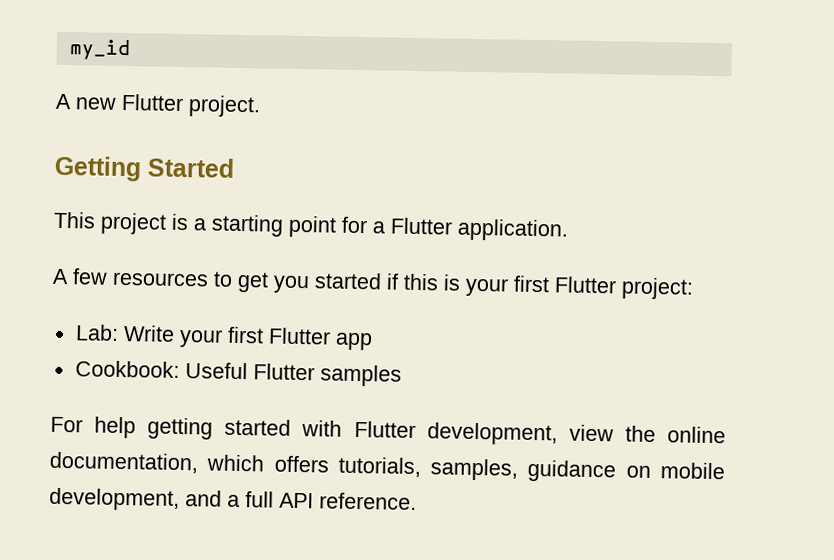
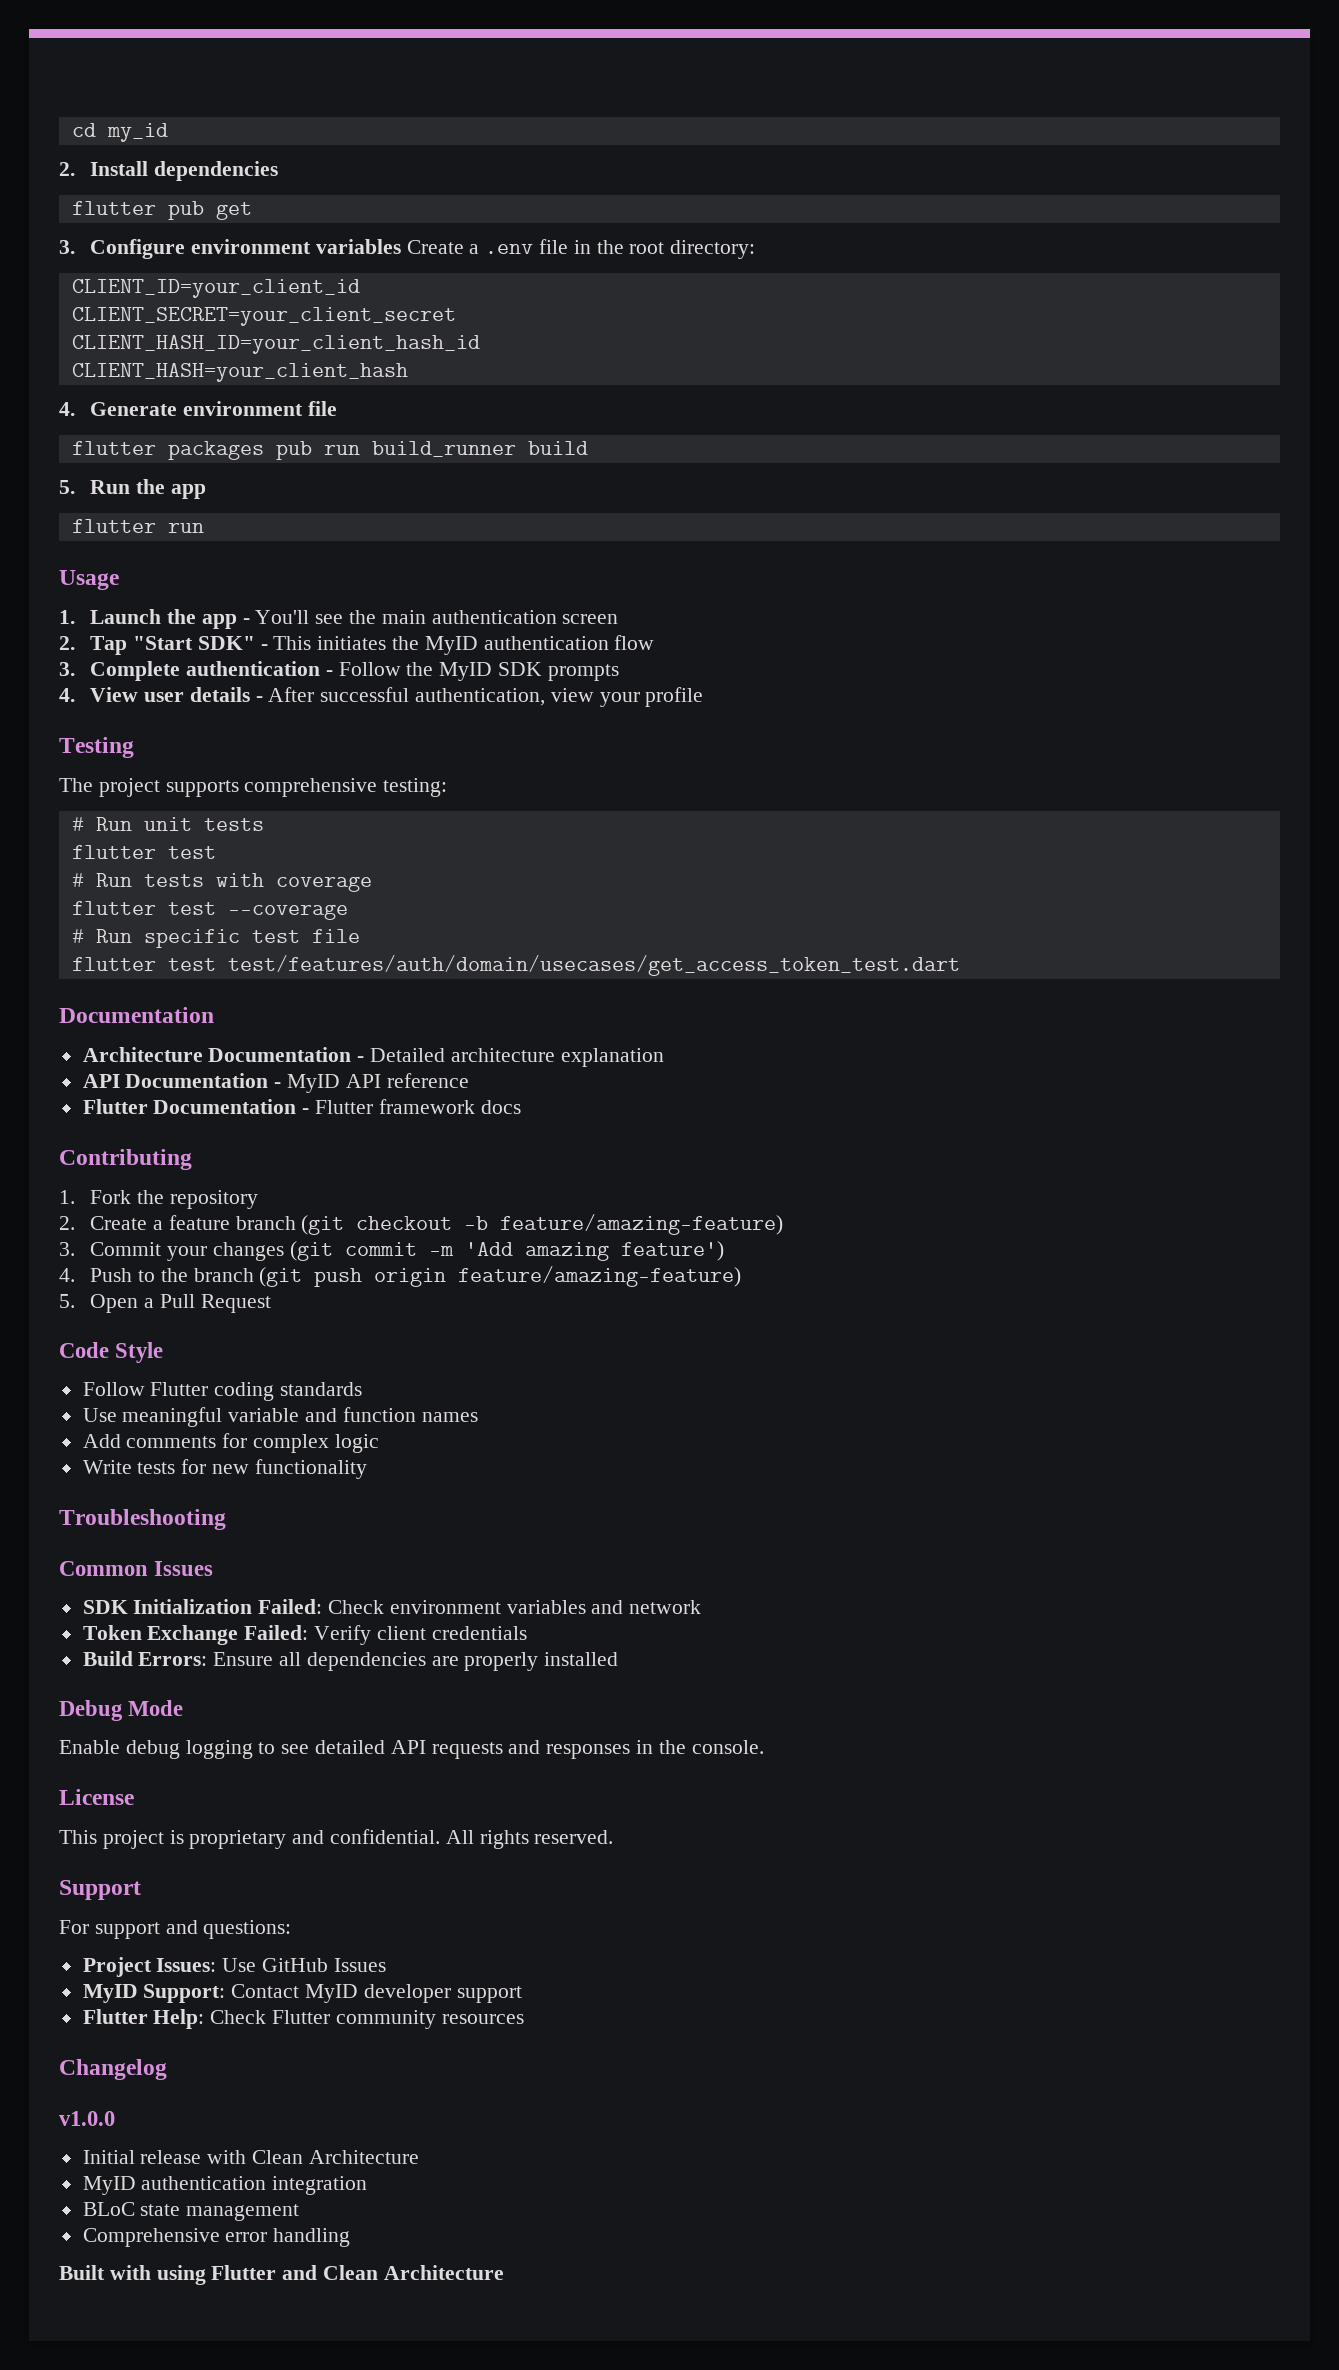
(68, 50) none -> [71,123,96,137] cd
[55,93,261,118] [54,155,235,182] [53,211,569,242] [52,268,694,300] [74,324,373,351] [74,360,402,387] [50,416,726,446] [49,451,725,483] [49,487,417,512] A new Flutter project. // Getting Started // This project is a starting point for a Flutter application. // A few resources to get you started if this is your first Flutter project: // Lab: Write your first Flutter app // Cookbook: Useful Flutter samples // For help getting started with Flutter development, view the online documentation, which offers tutorials, samples, guidance on mobile development, and a full API reference. -> [59,161,278,181] [71,201,252,220] [59,239,756,259] [71,279,360,298] [71,307,456,326] [71,335,480,354] [71,363,408,382] [59,401,337,416] [71,441,588,460] [59,479,206,499] [71,519,204,533] [59,570,119,590] [59,609,619,629] [59,635,655,655] [59,661,619,681] [59,687,704,707] [59,737,134,758] [59,778,448,797] [71,817,264,831] [71,845,216,859] [71,873,372,892] [71,901,348,920] [71,929,360,948] [71,955,960,976] [59,1007,214,1023] [82,1047,664,1067] [82,1073,469,1093] [82,1099,521,1114] [59,1149,192,1170] [59,1190,258,1209] [59,1214,784,1235] [59,1241,724,1261] [59,1266,742,1287] [59,1294,271,1313] [59,1342,164,1363] [82,1382,363,1401] [82,1407,478,1427] [82,1433,379,1453] [82,1459,367,1479] [59,1509,226,1530] [59,1561,214,1576] [82,1599,702,1614] [82,1625,527,1645] [82,1651,619,1671] [59,1700,184,1721] [59,1740,764,1759] [59,1789,134,1805] [59,1829,614,1849] [59,1880,141,1900] [59,1920,292,1939] [82,1957,386,1977] [82,1984,522,2003] [82,2009,524,2029] [59,2059,167,2080] [59,2111,115,2126] [82,2150,419,2164] [82,2176,368,2195] [82,2202,300,2221] [82,2228,351,2247] [59,2265,504,2285] 2. Install dependencies // flutter pub get // 3. Configure environment variables Create a .env file in the root directory: // CLIENT_ID=your_client_id // CLIENT_SECRET=your_client_secret // CLIENT_HASH_ID=your_client_hash_id // CLIENT_HASH=your_client_hash // 4. Generate environment file // flutter packages pub run build_runner build // 5. Run the app // flutter run // Usage // 1. Launch the app - You'll see the main authentication screen // 2. Tap "Start SDK" - This initiates the MyID authentication flow // 3. Complete authentication - Follow the MyID SDK prompts // 4. View user details - After successful authentication, view your profile // Testing // The project supports comprehensive testing: // # Run unit tests // flutter test // # Run tests with coverage // flutter test --coverage // # Run specific test file // flutter test test/features/auth/domain/usecases/get_access_token_test.dart // Documentation // Architecture Documentation - Detailed architecture explanation // API Documentation - MyID API reference // Flutter Documentation - Flutter framework docs // Contributing // 1. Fork the repository // 2. Create a feature branch (git checkout -b feature/amazing-feature) // 3. Commit your changes (git commit -m 'Add amazing feature') // 4. Push to the branch (git push origin feature/amazing-feature) // 5. Open a Pull Request // Code Style // Follow Flutter coding standards // Use meaningful variable and function names // Add comments for complex logic // Write tests for new functionality // Troubleshooting // Common Issues // SDK Initialization Failed: Check environment variables and network // Token Exchange Failed: Verify client credentials // Build Errors: Ensure all dependencies are properly installed // Debug Mode // Enable debug logging to see detailed API requests and responses in the console. // License // This project is proprietary and confidential. All rights reserved. // Support // For support and questions: // Project Issues: Use GitHub Issues // MyID Support: Contact MyID developer support // Flutter Help: Check Flutter community resources // Changelog // v1.0.0 // Initial release with Clean Architecture // MyID authentication integration // BLoC state management // Comprehensive error handling // Built with using Flutter and Clean Architecture

